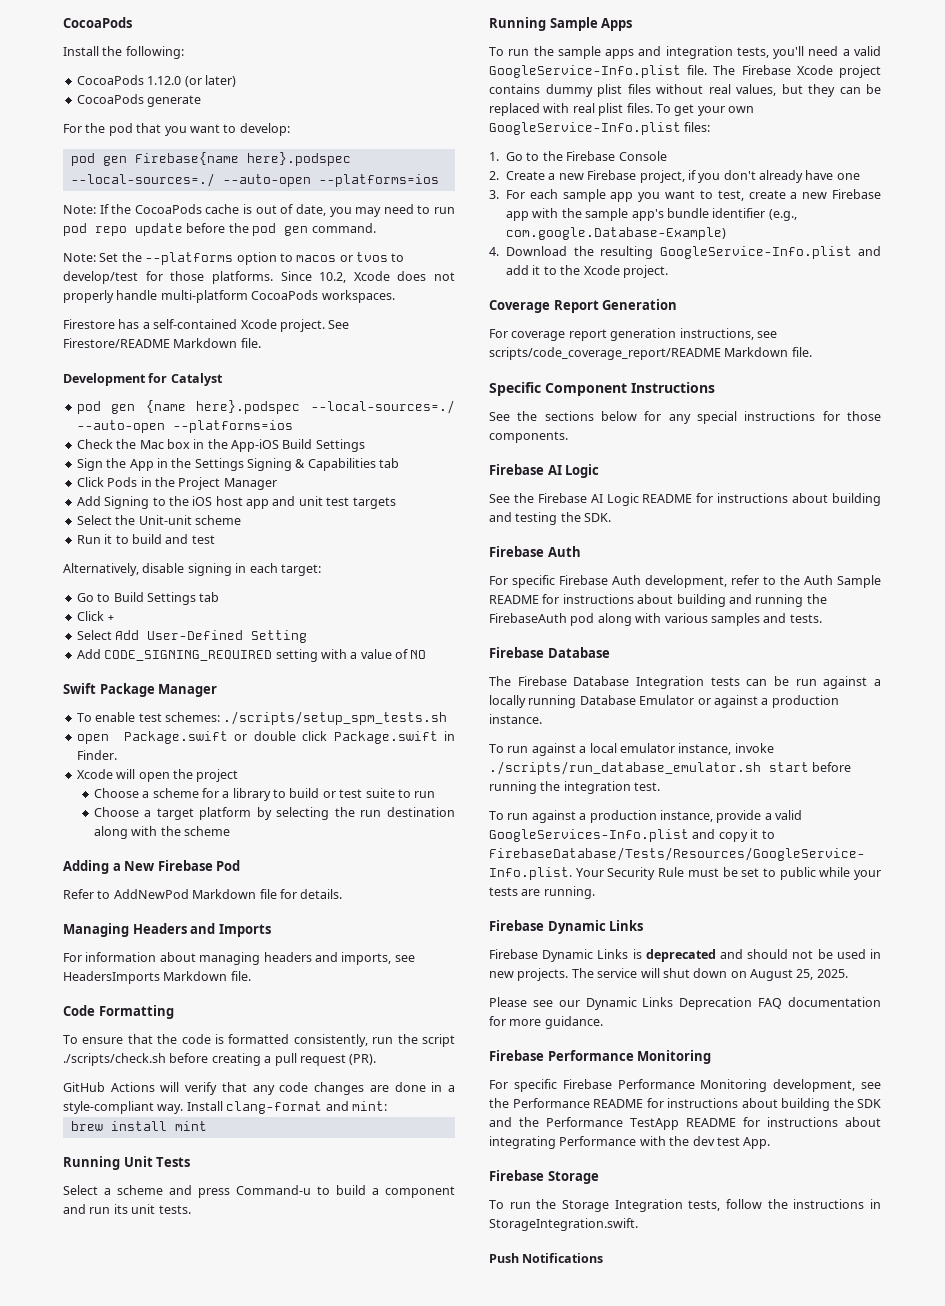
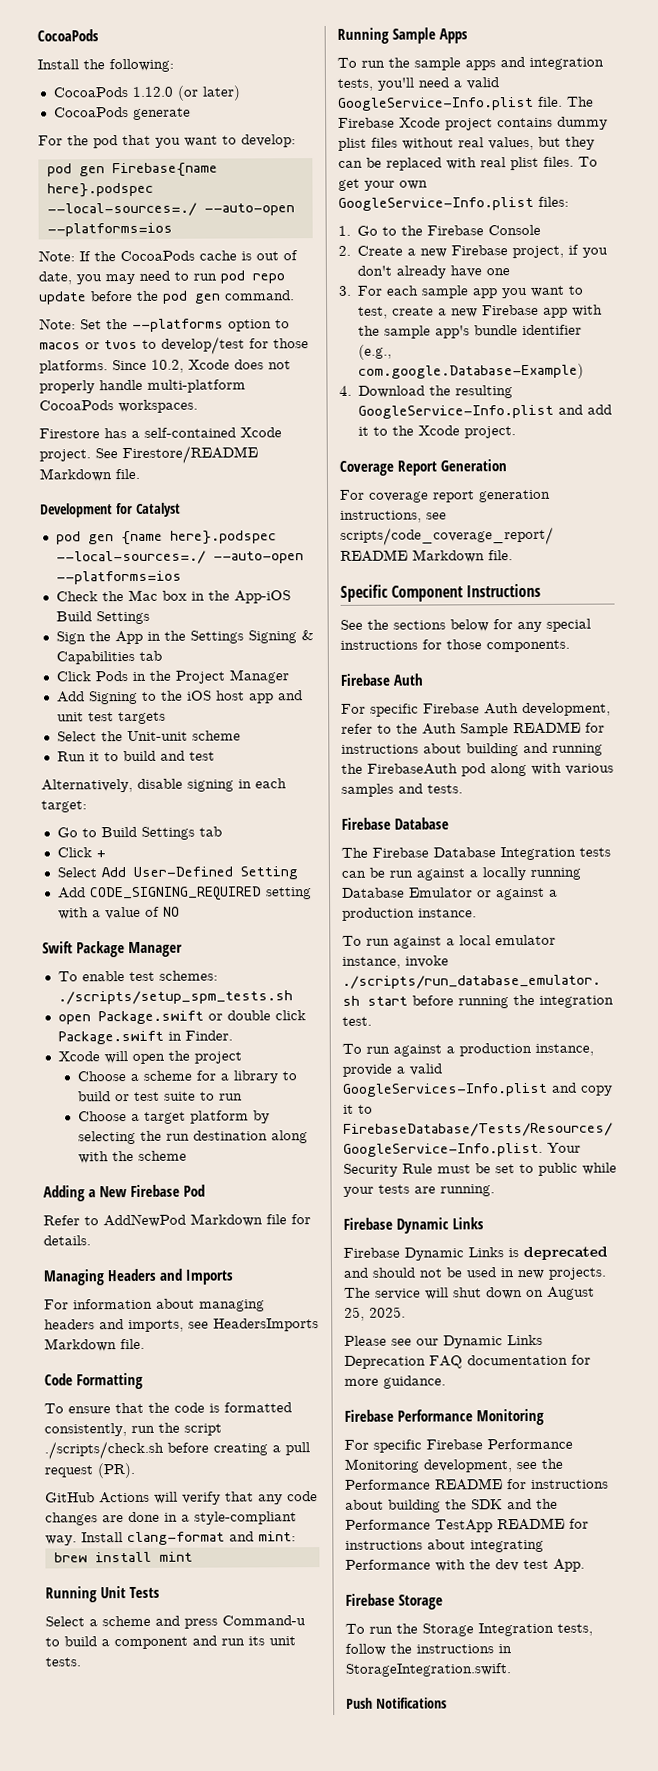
[489,464,600,478] [489,493,881,506] [489,512,612,525] // Firebase AI Logic // See the Firebase AI Logic README for instructions about building and testing the SDK. -> (570, 646) none

